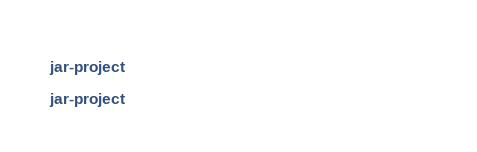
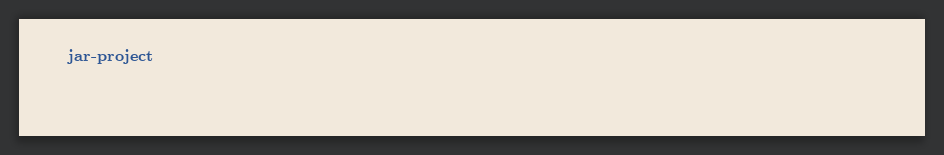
[49,61,125,75] [49,93,125,107] jar-project // jar-project -> [67,49,153,64] jar-project

